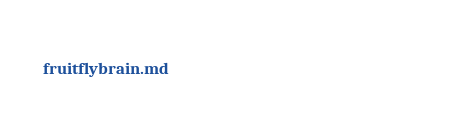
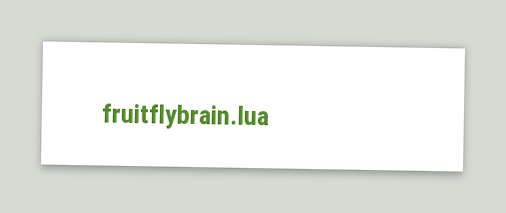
[43,62,169,77] fruitflybrain.md -> [101,103,270,131] fruitflybrain.lua

